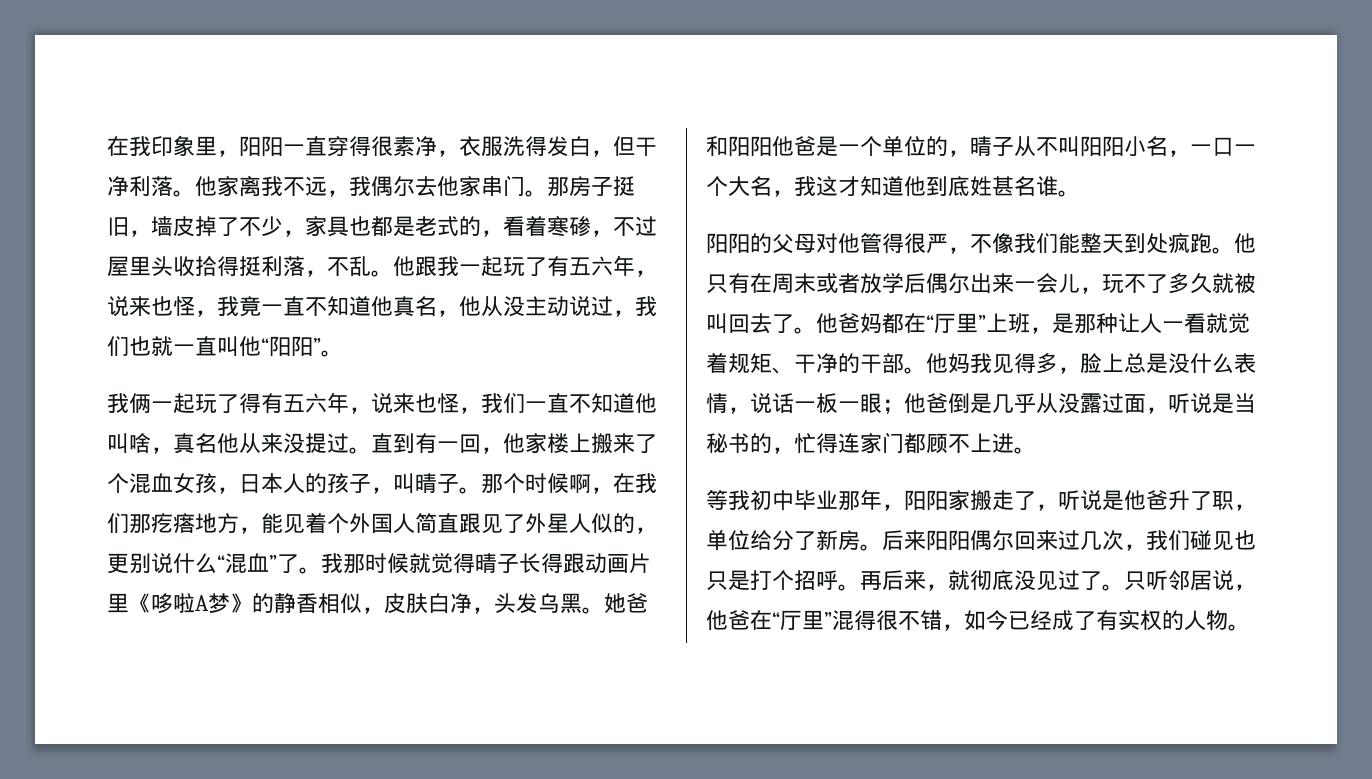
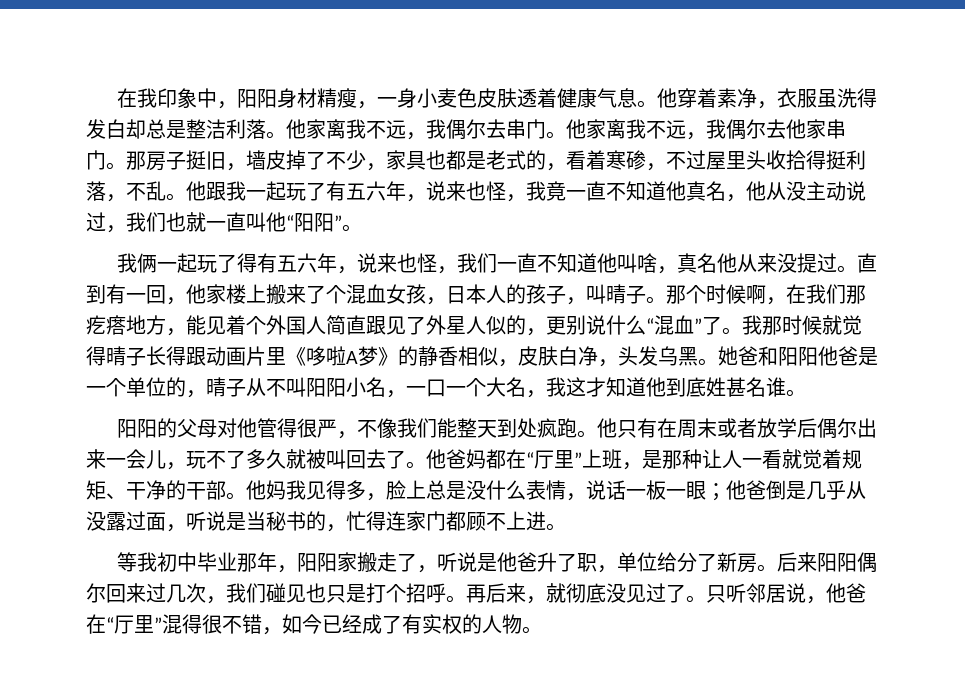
[195,136,393,157] 里，阳阳一直穿得很 -> [196,88,717,109] 中，阳阳身材精瘦，一身小麦色皮肤透着健康气息。他穿着
(503, 146) none -> [816,89,837,108] 虽
[591,136,657,157] [107,176,129,196] ，但干净 -> [126,119,226,139] 却总是整洁
(437, 186) none -> [506,119,786,140] 串门。他家离我不远，我偶尔去

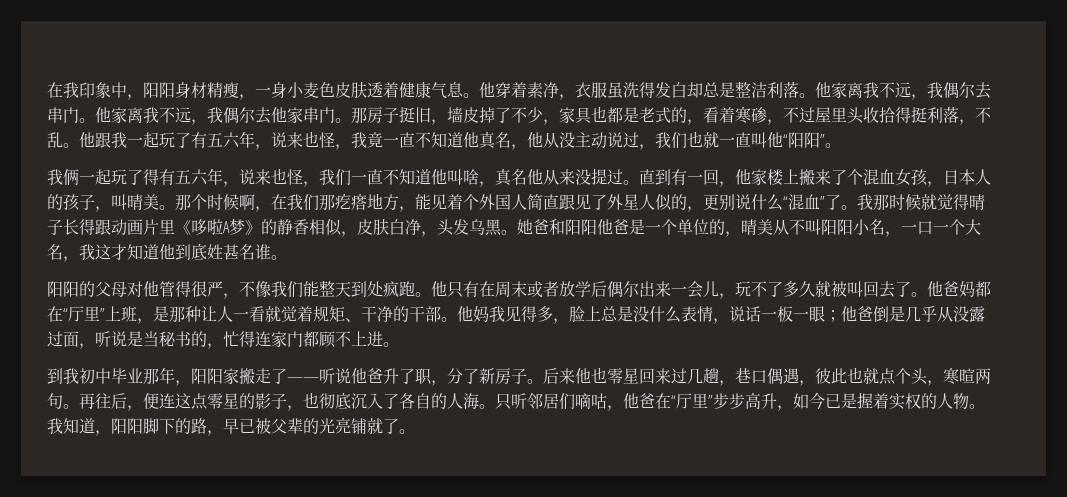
[626,285,646,304] 子 -> [143,194,159,210] 美
[226,378,246,397] 子 -> [757,219,773,235] 美
[116,552,137,572] 等 -> [47,368,63,384] 到
[416,552,497,573] ，听说是 -> [287,368,351,384] ——听说
[616,552,677,572] 单位给 -> (447, 383) none
[756,552,877,573] [86,583,686,604] 。后来阳阳偶尔回来过几次，我们碰见也只是打个招呼。再后来，就彻底没见过了 -> [511,367,991,386] [47,392,479,411] 子。后来他也零星回来过几趟，巷口偶遇，彼此也就点个头，寒暄两句。再往后，便连这点零星的影子，也彻底沉入了各自的人海
[786,583,806,603] 说 -> [559,393,607,410] 们嘀咕
[162,614,522,635] 混得很不错，如今已经成了有实权的人物 -> [713,392,985,411] [47,417,399,436] 步步高升，如今已是握着实权的人物。我知道，阳阳脚下的路，早已被父辈的光亮铺就了

